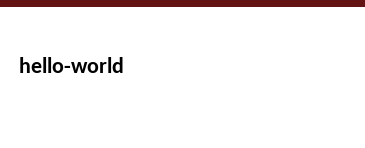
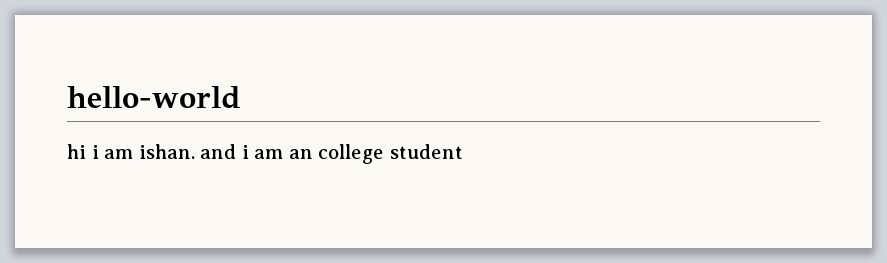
(124, 65) none -> [67,144,463,164] // hi i am ishan. and i am an college student

